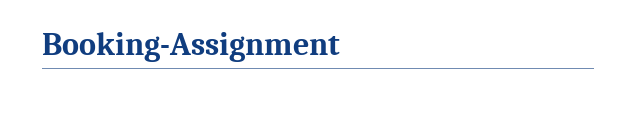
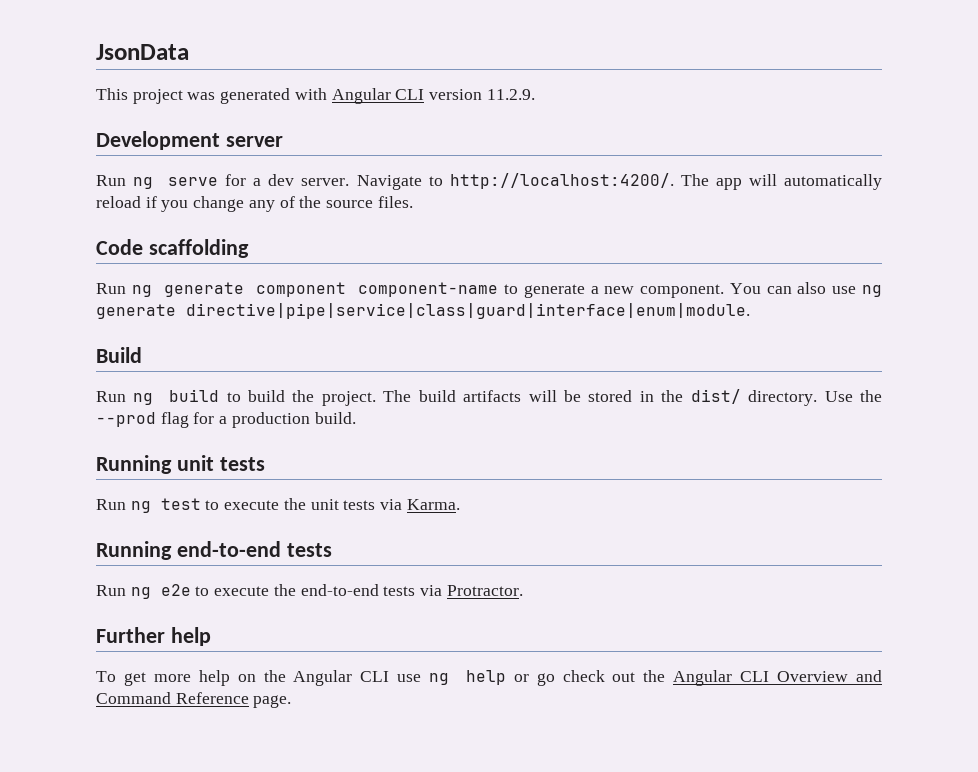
[42,32,340,62] Booking-Assignment -> [96,44,189,60] [96,88,535,104] [96,131,283,150] [96,173,882,190] [96,196,413,212] [96,239,249,258] [96,282,882,298] [96,303,750,319] [96,347,142,363] [96,389,882,406] [96,412,356,428] [96,455,265,474] [96,498,460,513] [96,541,332,560] [96,584,523,599] [96,627,211,646] [96,670,882,686] [96,692,292,708] JsonData // This project was generated with Angular CLI version 11.2.9. // Development server // Run ng serve for a dev server. Navigate to http://localhost:4200/. The app will automatically reload if you change any of the source files. // Code scaffolding // Run ng generate component component-name to generate a new component. You can also use ng generate directive|pipe|service|class|guard|interface|enum|module. // Build // Run ng build to build the project. The build artifacts will be stored in the dist/ directory. Use the --prod flag for a production build. // Running unit tests // Run ng test to execute the unit tests via Karma. // Running end-to-end tests // Run ng e2e to execute the end-to-end tests via Protractor. // Further help // To get more help on the Angular CLI use ng help or go check out the Angular CLI Overview and Command Reference page.

